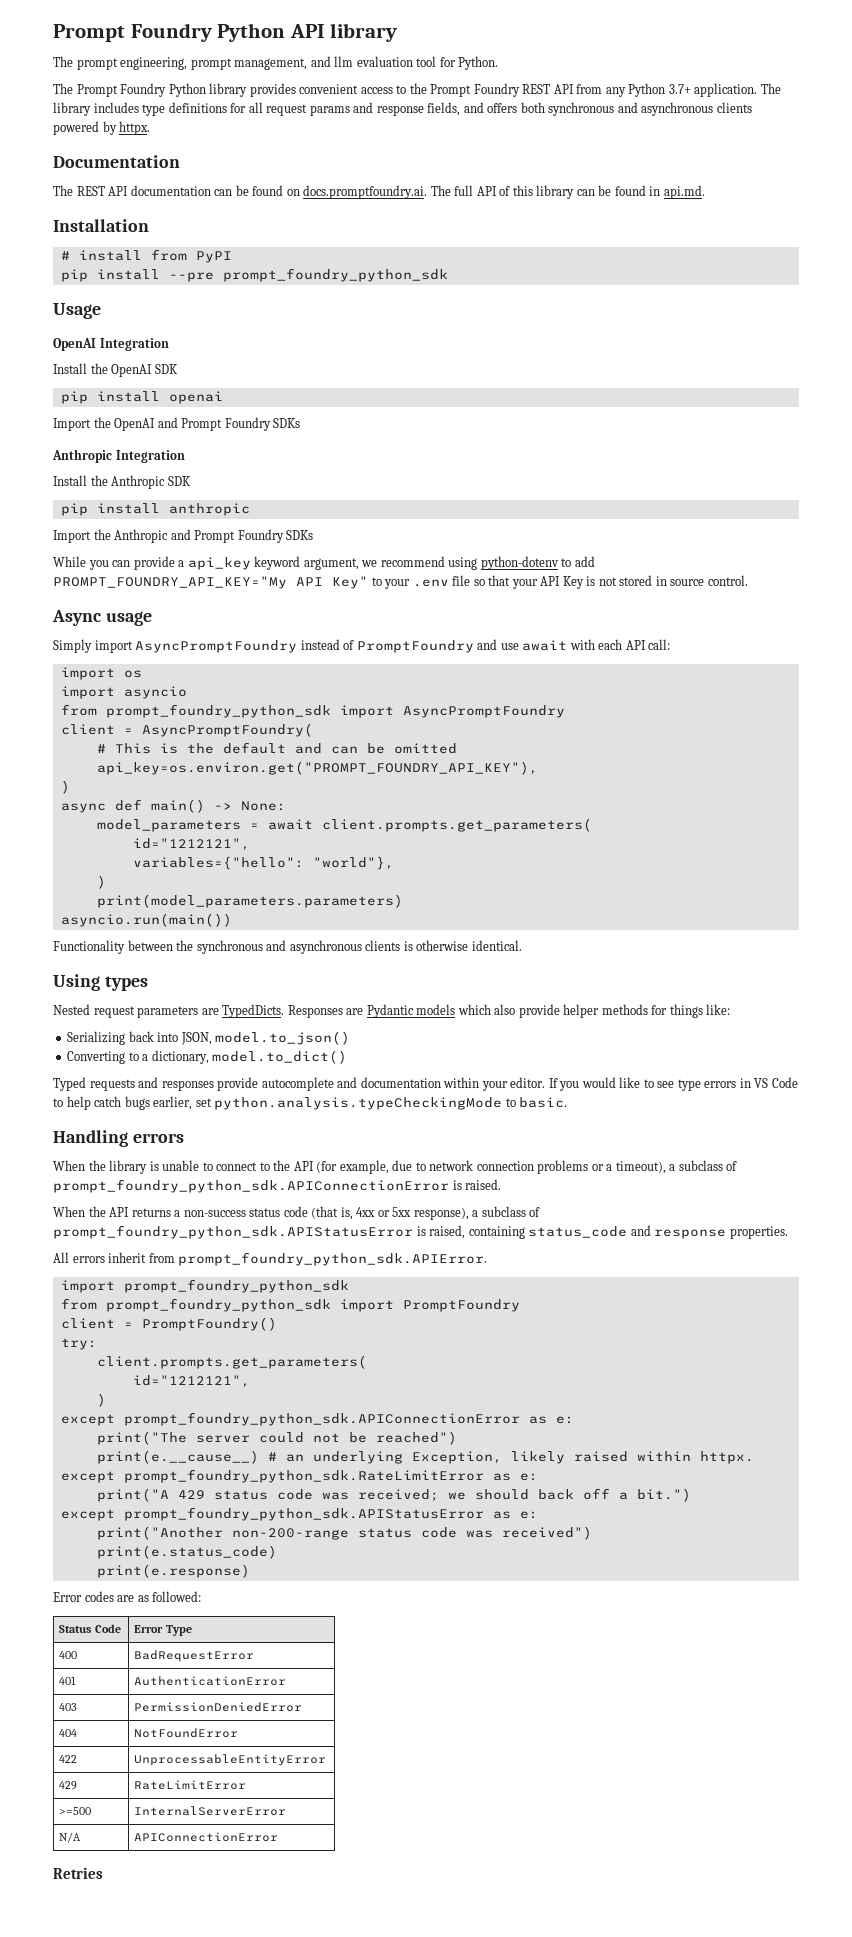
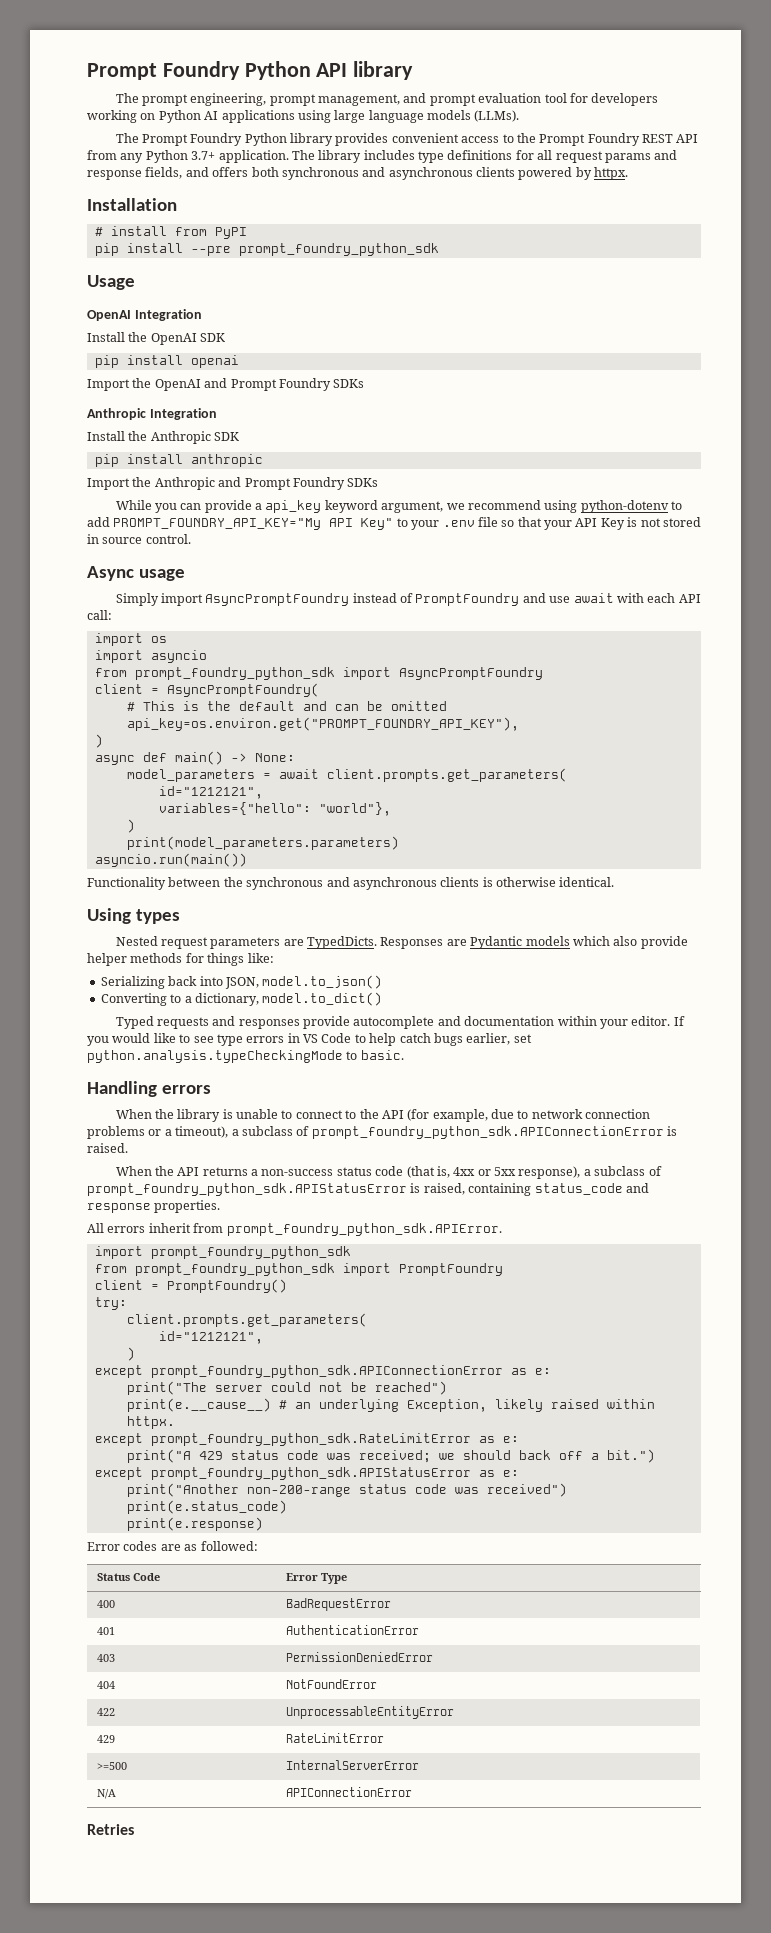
[334,56,354,67] llm -> [429,94,476,106] prompt
[458,56,499,70] Python. -> [591,93,659,106] [87,110,520,123] developers working on Python AI applications using large language models (LLMs).
[53,155,180,168] [53,185,705,199] // Documentation // The REST API documentation can be found on docs.promptfoundry.ai. The full API of this library can be found in api.md. -> (629, 173) none

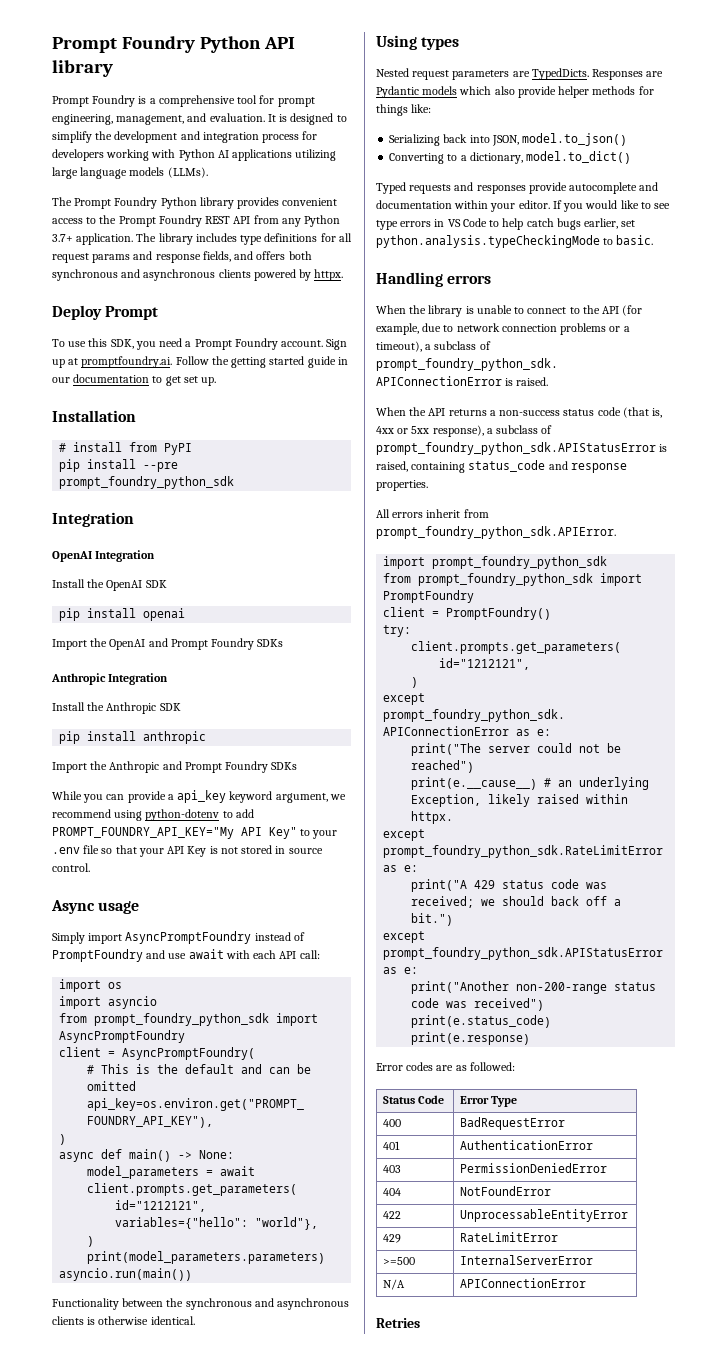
[115,93,139,103] The -> [52,95,275,107] Prompt Foundry is a comprehensive tool for
[269,94,316,106] prompt -> (113, 119) none
[429,93,567,106] prompt evaluation tool -> [209,113,347,125] [52,131,300,143] evaluation. It is designed to simplify the development and integration process
[140,113,156,120] on -> [151,149,176,158] with
[297,110,331,123] using -> [295,149,337,161] utilizing
(629, 173) none -> [52,305,159,320] [52,338,348,350] [52,356,348,368] [52,374,217,386] // Deploy Prompt // To use this SDK, you need a Prompt Foundry account. Sign up at promptfoundry.ai. Follow the getting started guide in our documentation to get set up.
[87,275,135,290] Usage -> [52,512,134,527] Integration

